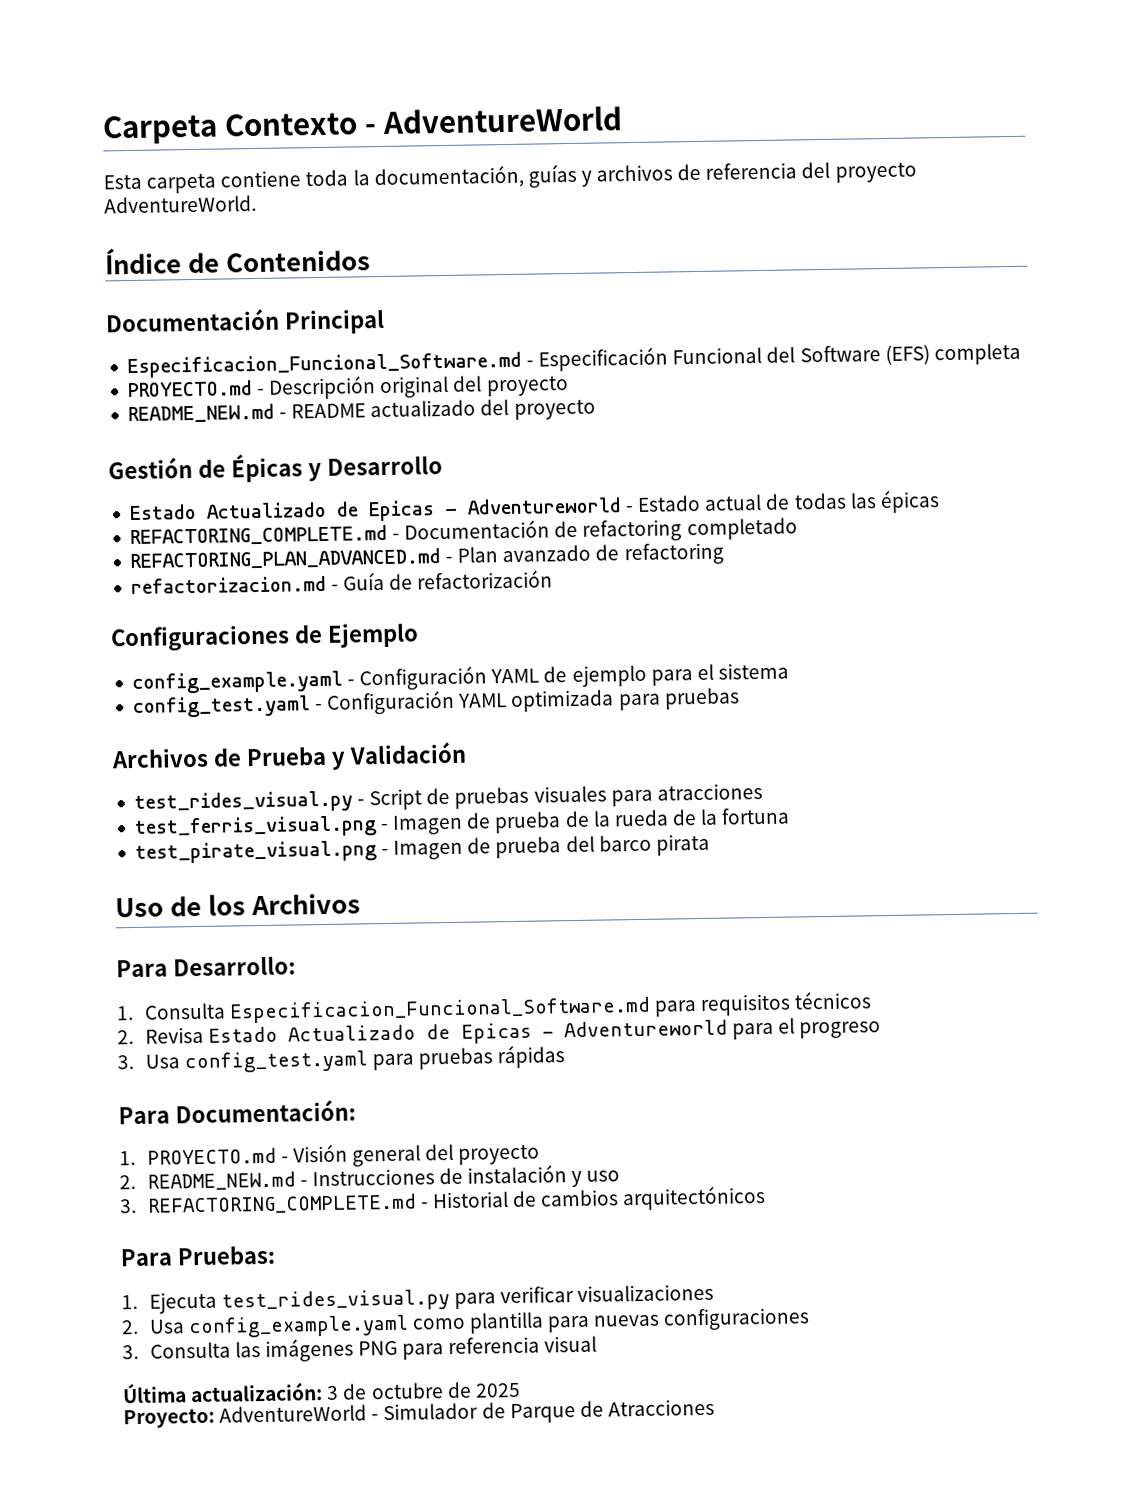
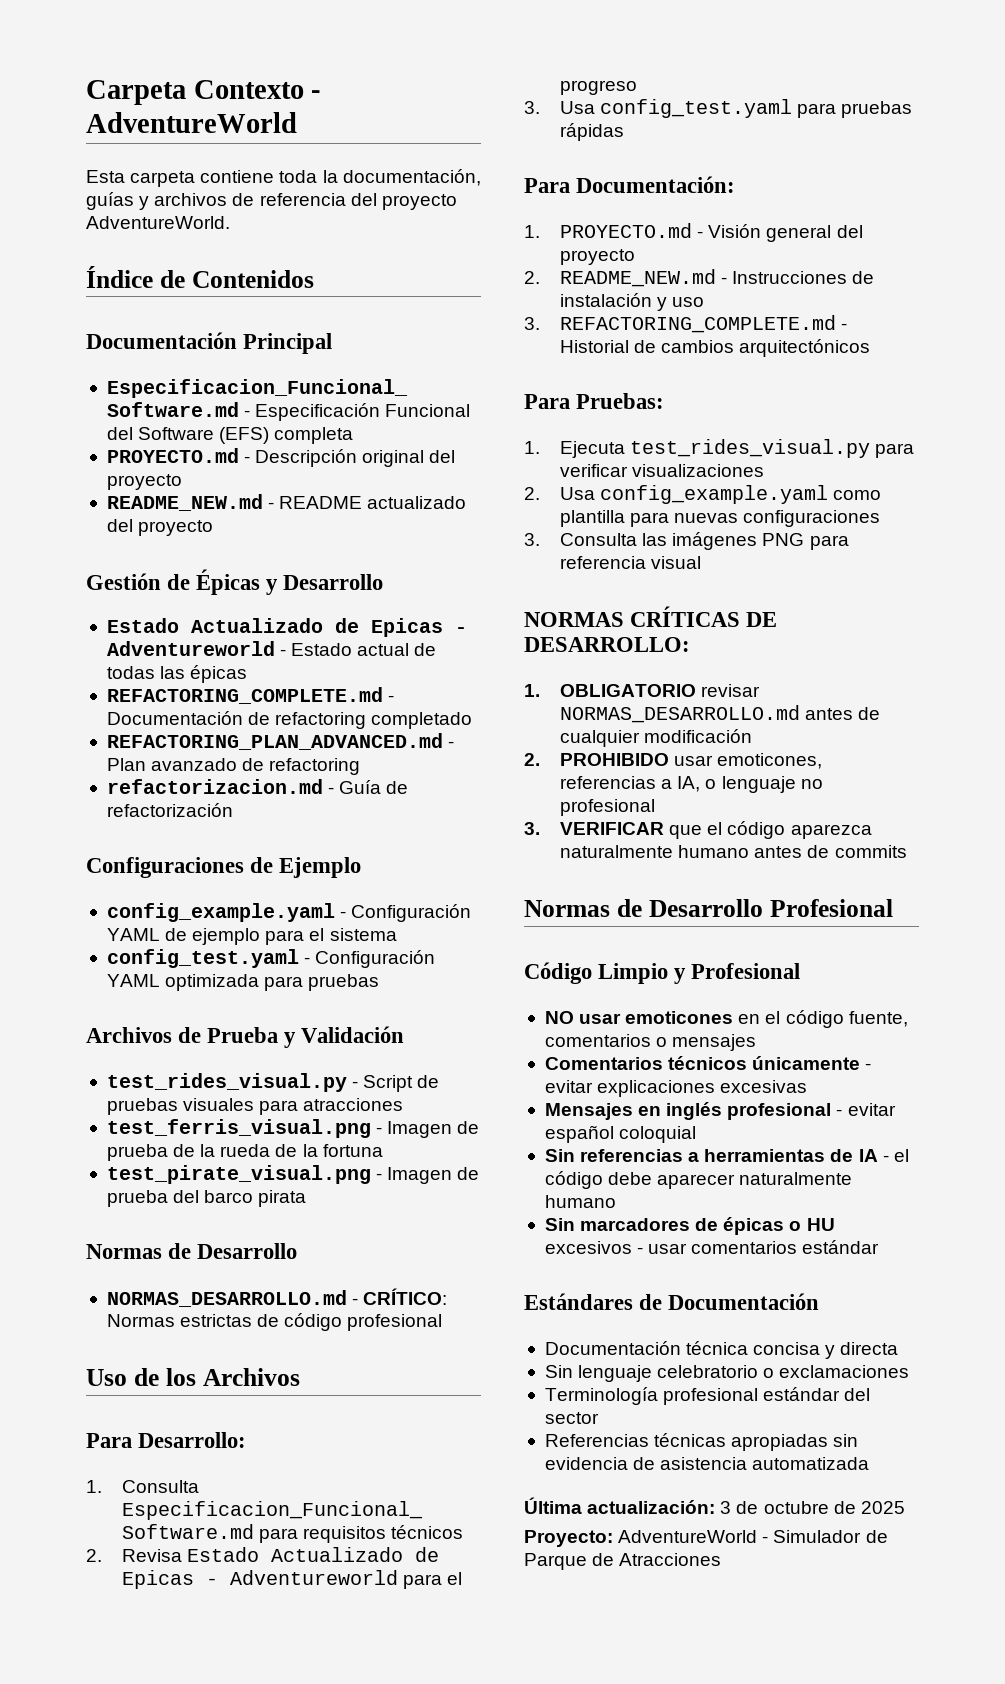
(710, 844) none -> [86,1243,298,1259] [106,1288,448,1307] [106,1313,443,1331] // Normas de Desarrollo // NORMAS_DESARROLLO.md - CRÍTICO: Normas estrictas de código profesional
(598, 1344) none -> [524,606,778,627] [524,637,690,652] [524,684,761,697] [560,705,881,723] [560,729,753,747] [524,753,823,769] [560,776,823,793] [560,799,656,816] [524,821,872,839] [560,845,907,858] [524,899,893,917] [524,962,801,984] [544,1010,908,1028] [544,1034,757,1051] [544,1056,872,1070] [544,1080,808,1097] [544,1102,896,1120] [544,1125,697,1143] [544,1149,909,1162] [544,1171,853,1189] [544,1195,616,1208] [544,1217,835,1235] [544,1240,880,1254] [524,1293,820,1310] [544,1341,899,1359] [544,1365,910,1382] [544,1387,871,1405] [544,1412,599,1424] [544,1433,859,1451] [544,1457,870,1470] // NORMAS CRÍTICAS DE DESARROLLO: // 1. OBLIGATORIO revisar NORMAS_DESARROLLO.md antes de cualquier modificación // 2. PROHIBIDO usar emoticones, referencias a IA, o lenguaje no profesional // 3. VERIFICAR que el código aparezca naturalmente humano antes de commits // Normas de Desarrollo Profesional // Código Limpio y Profesional // NO usar emoticones en el código fuente, comentarios o mensajes // Comentarios técnicos únicamente - evitar explicaciones excesivas // Mensajes en inglés profesional - evitar español coloquial // Sin referencias a herramientas de IA - el código debe aparecer naturalmente humano // Sin marcadores de épicas o HU excesivos - usar comentarios estándar // Estándares de Documentación // Documentación técnica concisa y directa // Sin lenguaje celebratorio o exclamaciones // Terminología profesional estándar del sector // Referencias técnicas apropiadas sin evidencia de asistencia automatizada

